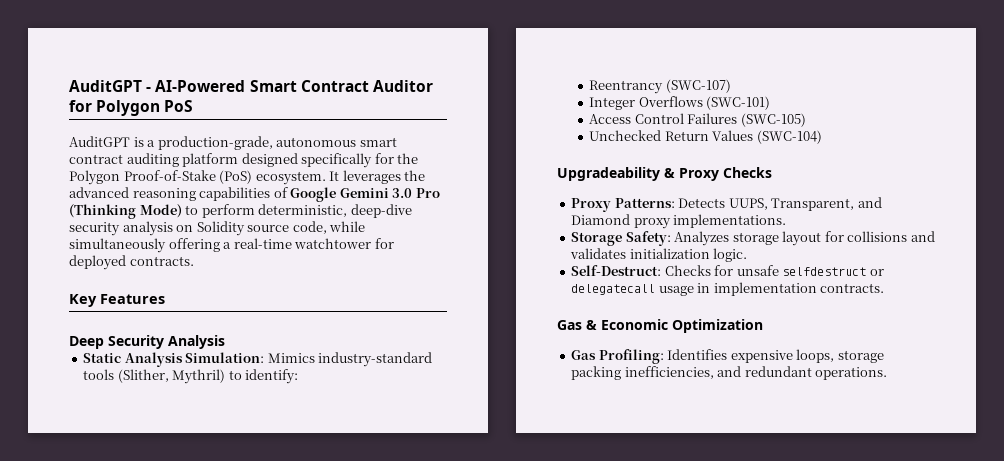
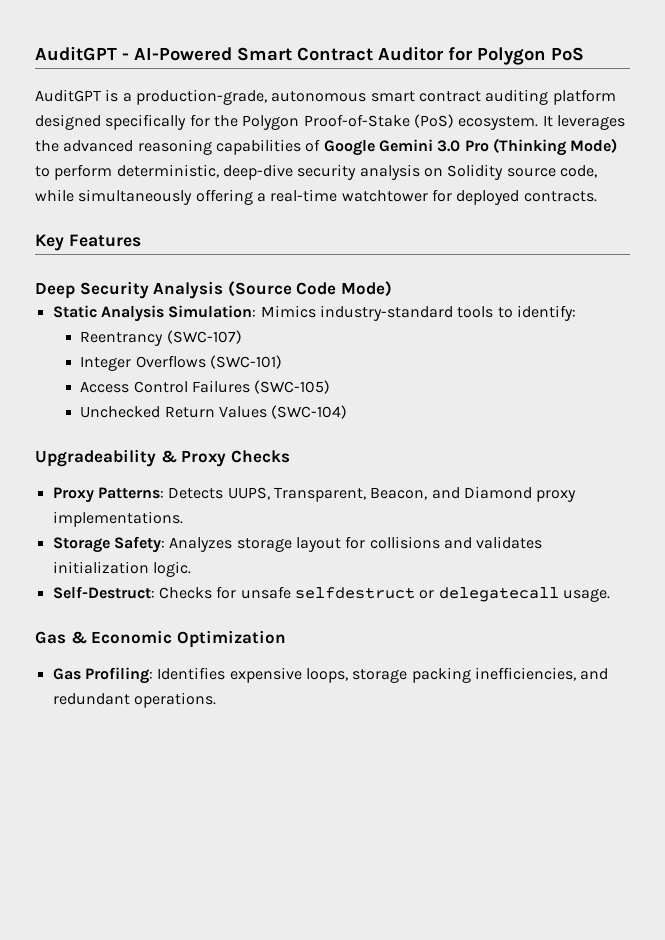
(225, 342) none -> [227,281,392,297] (Source Code Mode)
[117,369,226,384] (Slither, Mythril) -> (494, 312) none
(855, 204) none -> [370,487,428,500] Beacon,
[658,282,885,296] usage in implementation contracts. -> [562,588,610,602] usage.

